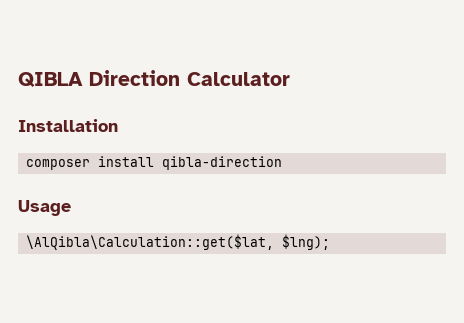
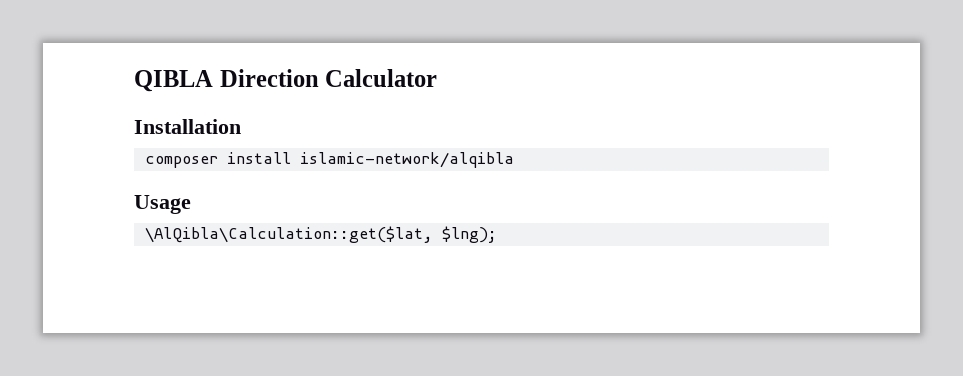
[162,156,283,170] qibla-direction -> [299,152,514,168] islamic-network/alqibla

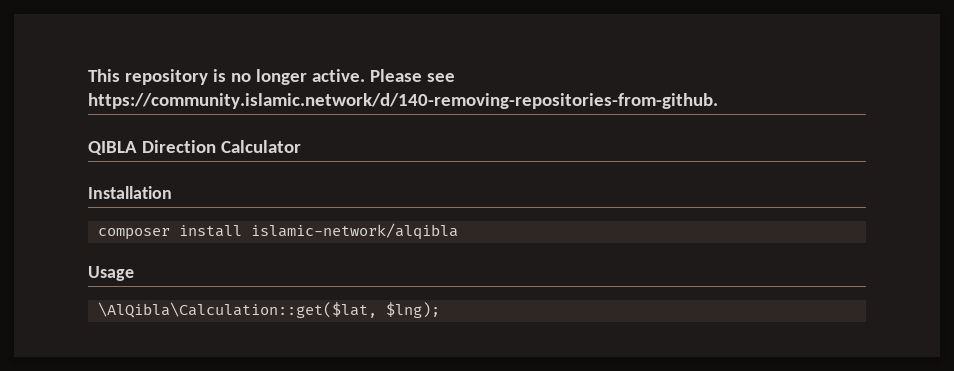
(134, 81) none -> [88,69,455,85] [88,93,718,109] This repository is no longer active. Please see https://community.islamic.network/d/140-removing-repositories-from-github. //

